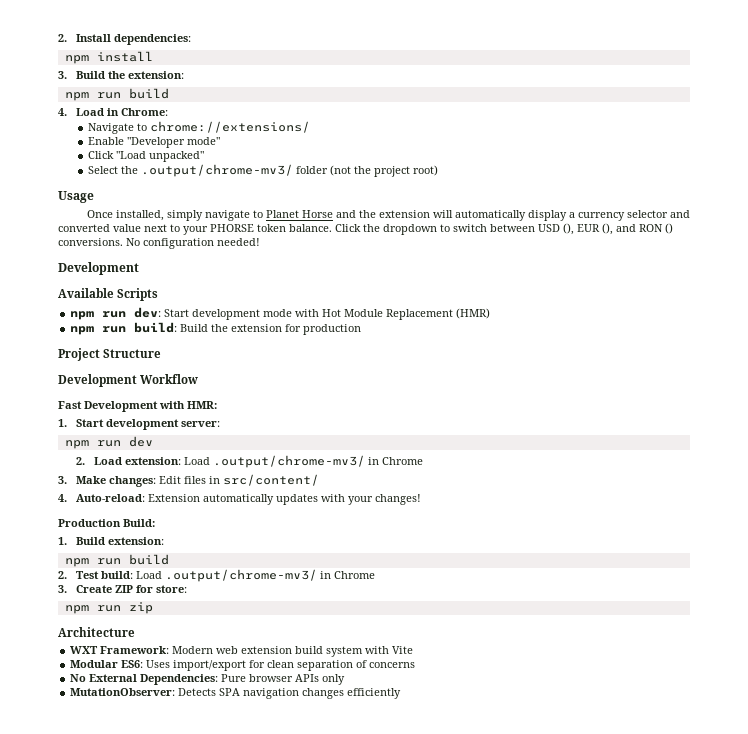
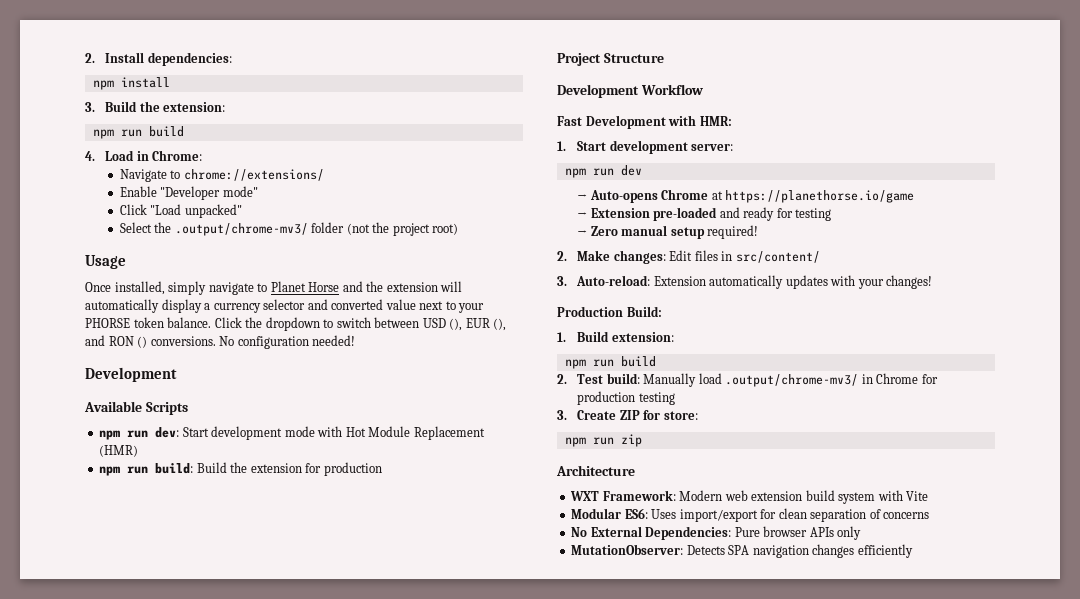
[76,455,424,468] [58,476,67,484] 2. Load extension: Load .output/chrome-mv3/ in Chrome // 3. -> [577,189,915,203] [577,207,832,221] [577,225,759,239] [557,251,567,261] → Auto-opens Chrome at https://planethorse.io/game // → Extension pre-loaded and ready for testing // → Zero manual setup required! // 2.
[58,494,67,502] 4. -> [557,276,567,286] 3.
[136,569,376,582] Load .output/chrome-mv3/ in Chrome -> [643,373,938,387] [577,391,675,405] Manually load .output/chrome-mv3/ in Chrome for production testing

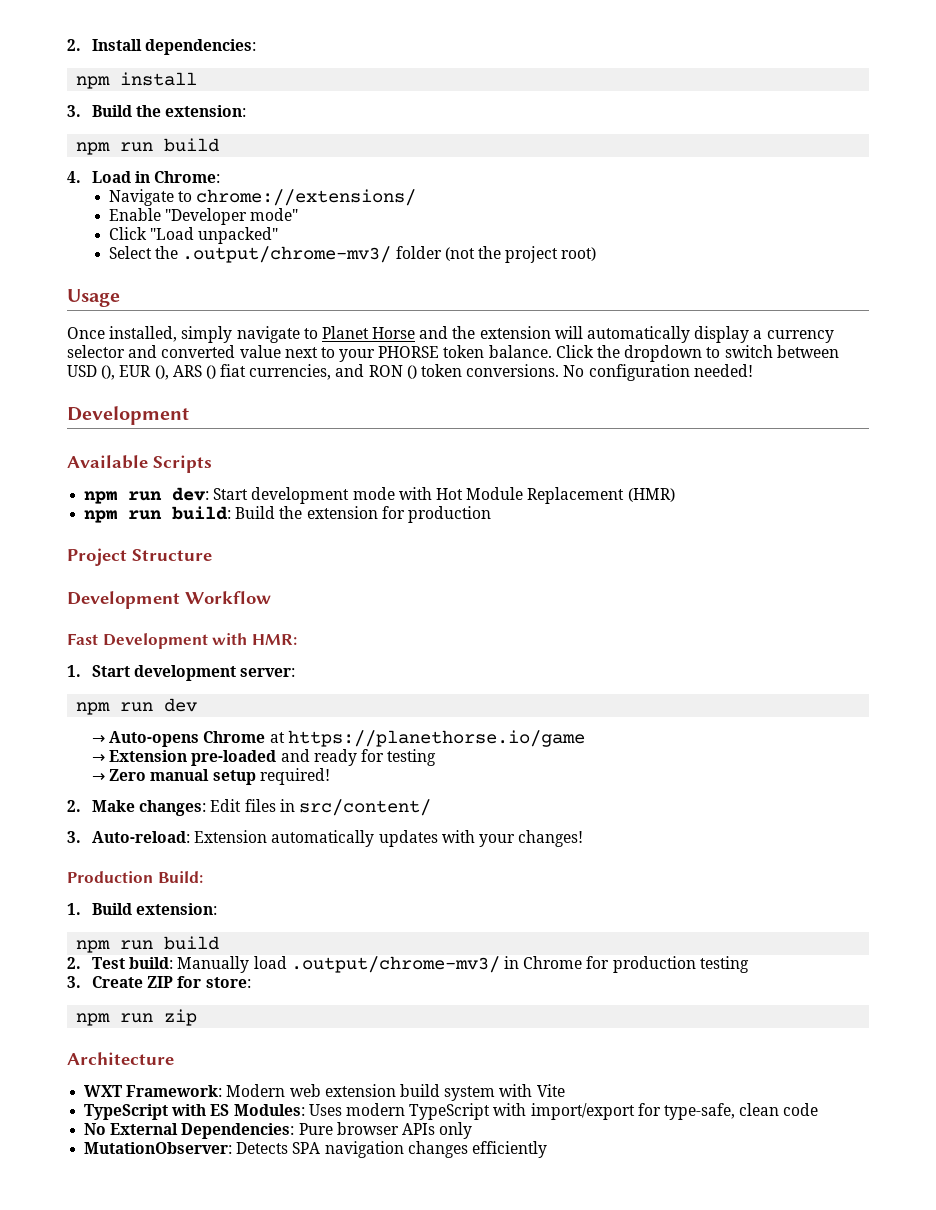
(507, 324) none -> [172,364,332,380] ARS () fiat currencies,
(148, 342) none -> [421,364,463,377] token
[571,508,930,522] Modular ES6: Uses import/export for clean separation of concerns -> [84,1103,819,1120] TypeScript with ES Modules: Uses modern TypeScript with import/export for type-safe, clean code

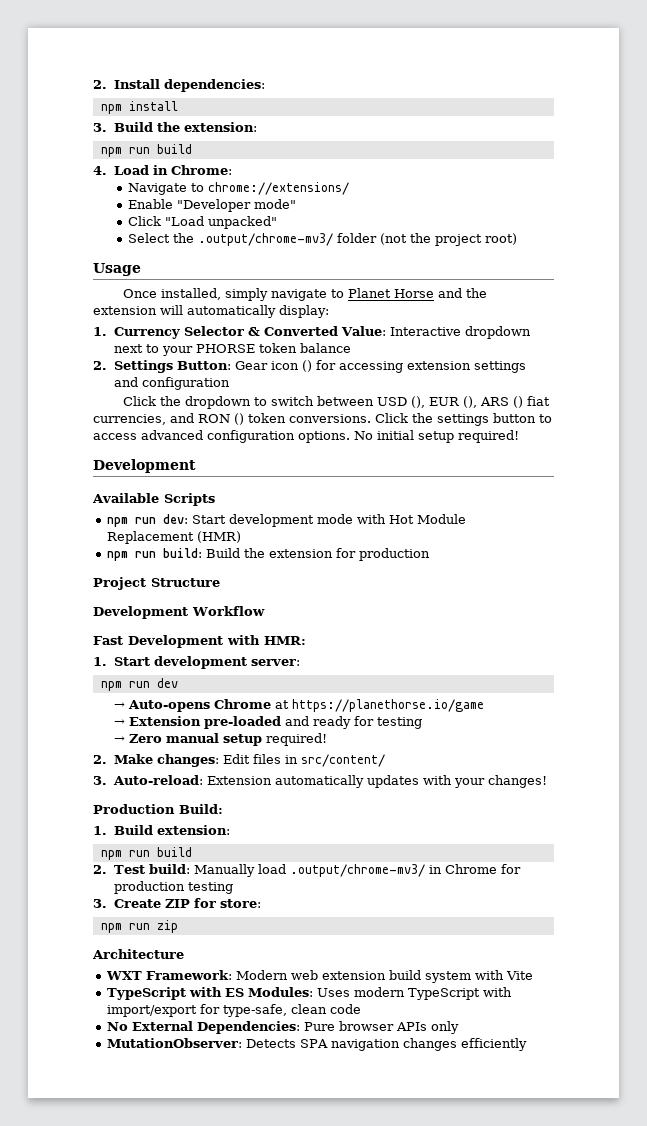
[694,326,834,343] [67,345,281,358] display a currency selector and converted value -> [279,305,329,318] [93,326,532,339] display: // 1. Currency Selector & Converted Value: Interactive dropdown
[488,345,552,358] balance. -> [300,343,352,353] [93,360,527,373] [114,377,231,390] balance // 2. Settings Button: Gear icon () for accessing extension settings and configuration //
[563,364,753,381] No configuration needed! -> [375,413,552,426] [93,430,519,443] Click the settings button to access advanced configuration options. No initial setup required!

